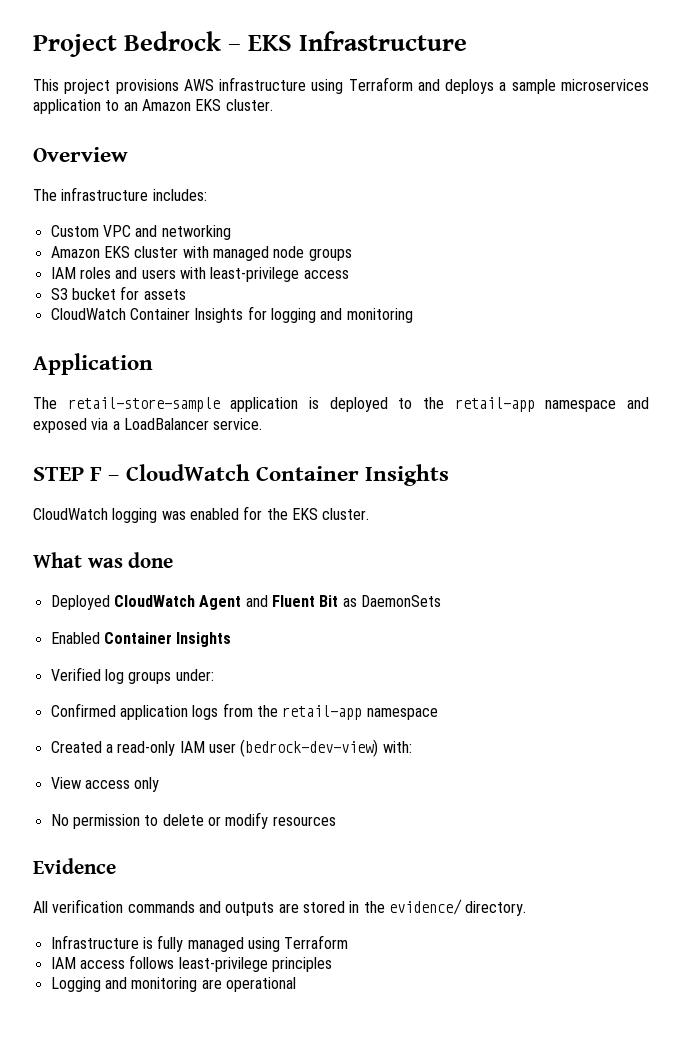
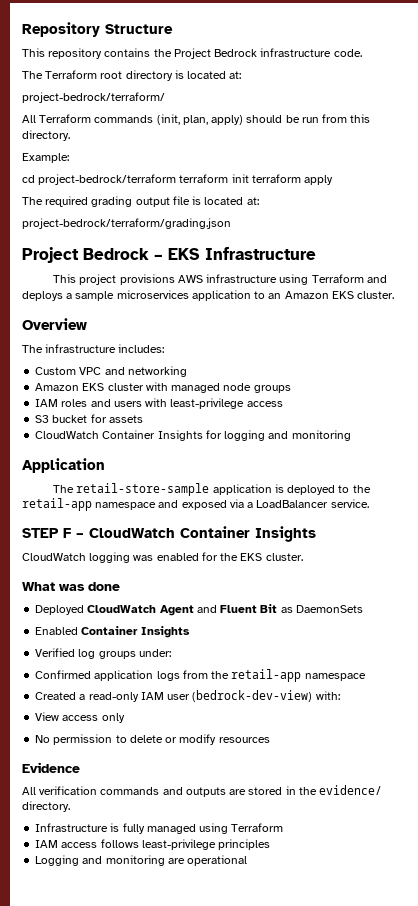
(33, 45) none -> [22,22,173,37] [22,48,362,59] [22,70,242,81] [22,92,165,103] [22,114,371,125] [22,130,70,141] [22,153,69,163] [22,174,334,185] [22,196,259,207] [22,218,231,229] Repository Structure // This repository contains the Project Bedrock infrastructure code. // The Terraform root directory is located at: // project-bedrock/terraform/ // All Terraform commands (init, plan, apply) should be run from this directory. // Example: // cd project-bedrock/terraform terraform init terraform apply // The required grading output file is located at: // project-bedrock/terraform/grading.json //

